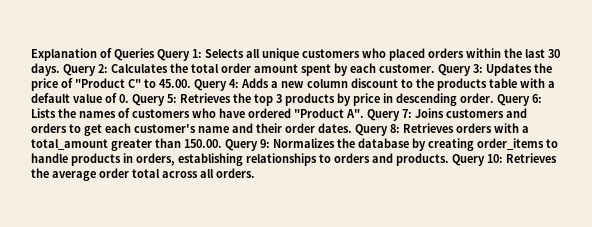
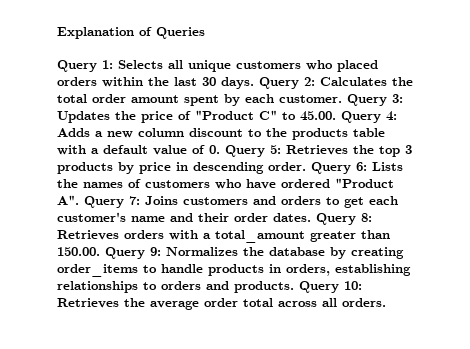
(155, 54) none -> (205, 33) //

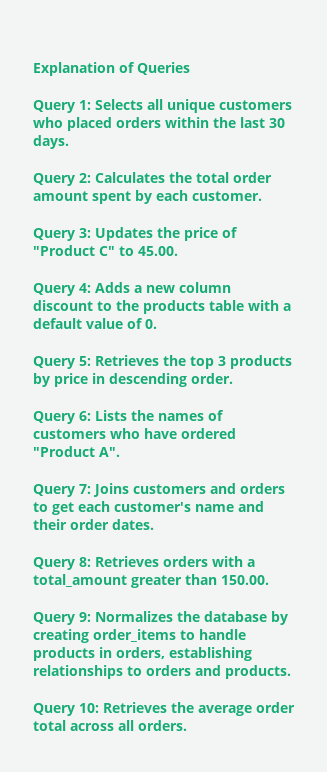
(254, 83) none -> (69, 142) //
(342, 99) none -> (262, 196) //
(336, 116) none -> (178, 251) //
(220, 149) none -> (157, 324) //
(306, 166) none -> (233, 378) //
(79, 200) none -> (120, 452) //
(311, 217) none -> (154, 524) //
(100, 251) none -> (269, 580) //
(294, 287) none -> (291, 672) //

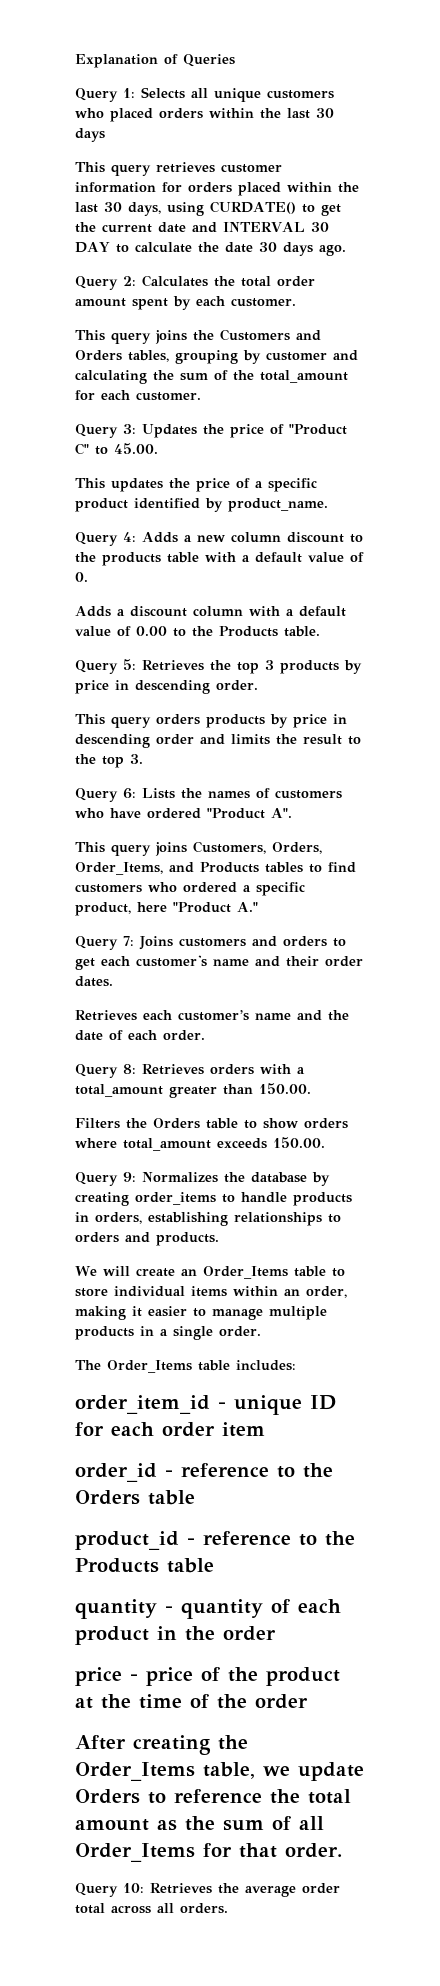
[33,135,69,149] days. -> [75,128,105,142] [75,162,282,176] [75,182,359,196] [75,201,341,216] [75,222,329,233] [75,242,346,256] days // This query retrieves customer information for orders placed within the last 30 days, using CURDATE() to get the current date and INTERVAL 30 DAY to calculate the date 30 days ago.
(262, 196) none -> [75,329,321,344] [75,350,358,364] [75,370,348,384] [75,390,201,401] // This query joins the Customers and Orders tables, grouping by customer and calculating the sum of the total_amount for each customer.
(178, 251) none -> [75,478,317,492] [75,498,328,512] // This updates the price of a specific product identified by product_name.
(157, 324) none -> [75,606,346,617] [75,626,320,637] // Adds a discount column with a default value of 0.00 to the Products table.
(233, 378) none -> [75,714,347,728] [75,734,361,748] [75,754,143,768] // This query orders products by price in descending order and limits the result to the top 3.
(120, 452) none -> [75,841,322,856] [75,862,356,875] [75,882,305,896] [75,902,258,916] // This query joins Customers, Orders, Order_Items, and Products tables to find customers who ordered a specific product, here "Product A."
(154, 524) none -> [75,1010,349,1021] [75,1030,205,1041] // Retrieves each customer’s name and the date of each order.
(269, 580) none -> [75,1118,348,1129] [75,1137,325,1151] // Filters the Orders table to show orders where total_amount exceeds 150.00.
(291, 672) none -> [75,1266,345,1279] [75,1286,347,1298] [75,1306,327,1320] [75,1326,261,1340] [75,1360,296,1373] [75,1395,337,1415] [75,1422,265,1437] [75,1463,333,1482] [75,1490,195,1505] [75,1531,355,1550] [75,1558,214,1573] [75,1599,341,1619] [75,1626,276,1645] [75,1667,340,1686] [75,1694,308,1709] [75,1735,248,1755] [75,1762,364,1781] [75,1789,351,1804] [75,1816,324,1831] [75,1843,342,1862] // We will create an Order_Items table to store individual items within an order, making it easier to manage multiple products in a single order. // The Order_Items table includes: // order_item_id - unique ID for each order item // order_id - reference to the Orders table // product_id - reference to the Products table // quantity - quantity of each product in the order // price - price of the product at the time of the order // After creating the Order_Items table, we update Orders to reference the total amount as the sum of all Order_Items for that order.

